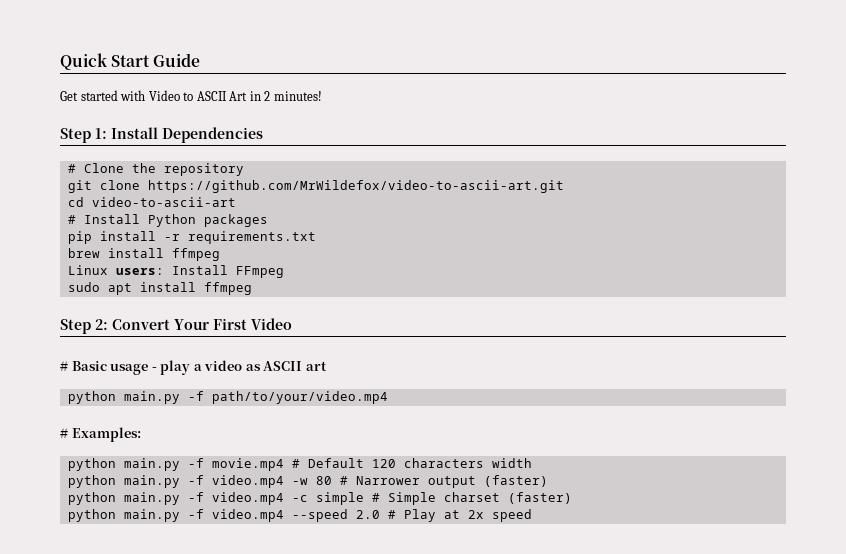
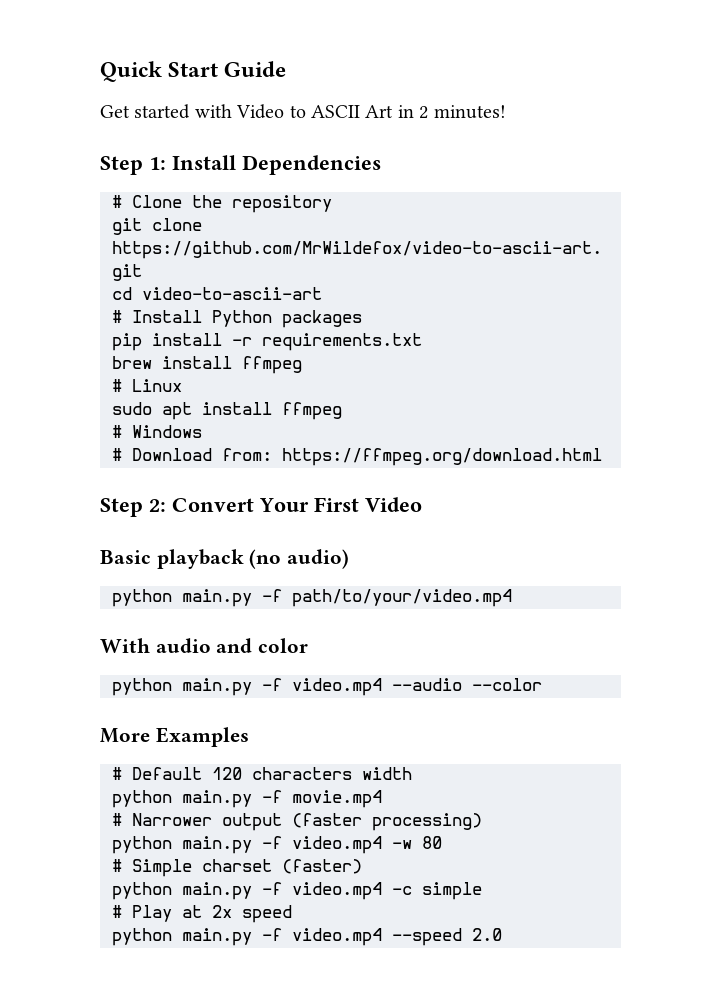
(220, 254) none -> [112,379,122,392] #
[115,265,284,278] users: Install FFmpeg -> (182, 385) none
(252, 288) none -> [112,425,202,438] [112,448,602,466] // # Windows // # Download from: https://ffmpeg.org/download.html
[60,360,327,375] # Basic usage - play a video as ASCII art -> [100,549,350,569] Basic playback (no audio)
[60,427,141,442] [67,458,284,471] # Examples: // python main.py -f movie.mp4 -> [100,638,309,653] [112,678,542,696] [100,727,249,747] With audio and color // python main.py -f video.mp4 --audio --color // More Examples //
[211,475,332,488] video.mp4 -w 80 -> [292,790,382,808] movie.mp4 //
[483,475,548,487] [67,492,364,505] (faster) // python main.py -f video.mp4 -c simple -> [292,813,482,831] [112,836,442,854] (faster processing) // python main.py -f video.mp4 -w 80 //
[291,509,380,522] --speed 2.0 -> [392,882,482,900] -c simple //
(532, 515) none -> [112,928,502,946] // python main.py -f video.mp4 --speed 2.0

